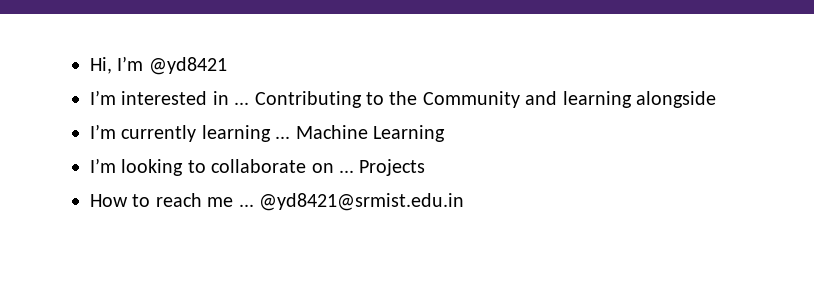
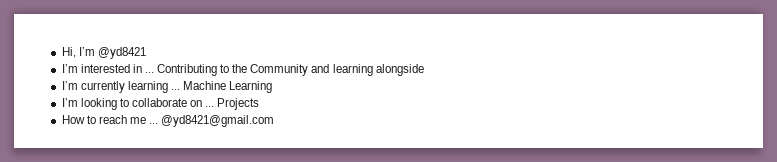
[259,193,464,211] @yd8421@srmist.edu.in -> [161,115,275,127] @yd8421@gmail.com

